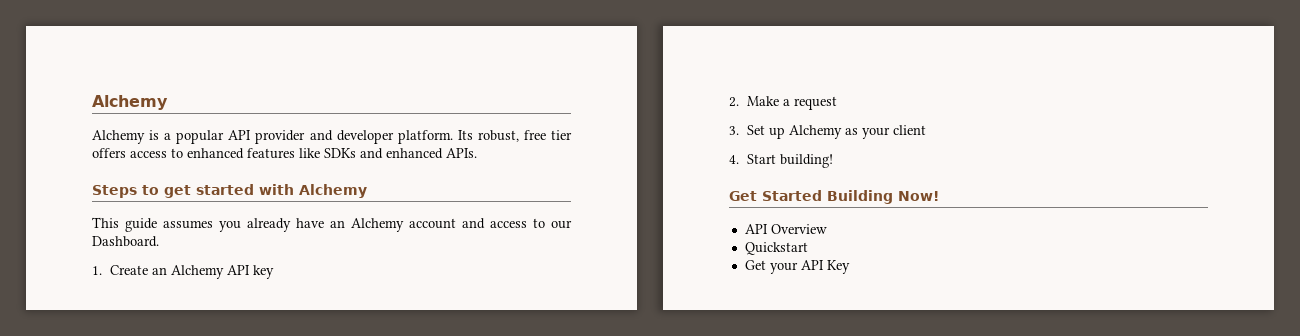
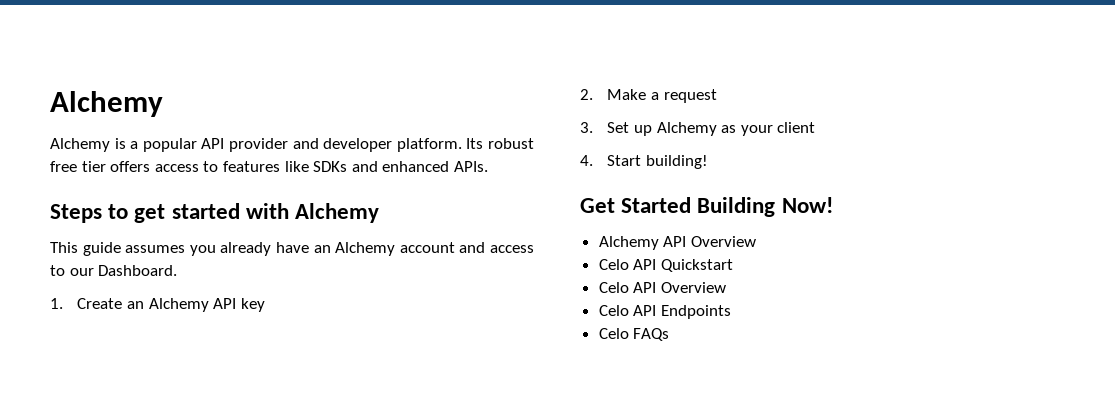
[477,130,519,142] robust, -> [487,138,534,149] robust
[187,148,244,159] enhanced -> (219, 166) none
[744,224,827,234] API Overview // -> [598,236,756,250] [598,259,657,270] Alchemy API Overview // Celo API
[744,260,850,274] Get your API Key -> [598,282,726,293] [598,305,731,319] [598,328,670,341] Celo API Overview // Celo API Endpoints // Celo FAQs

